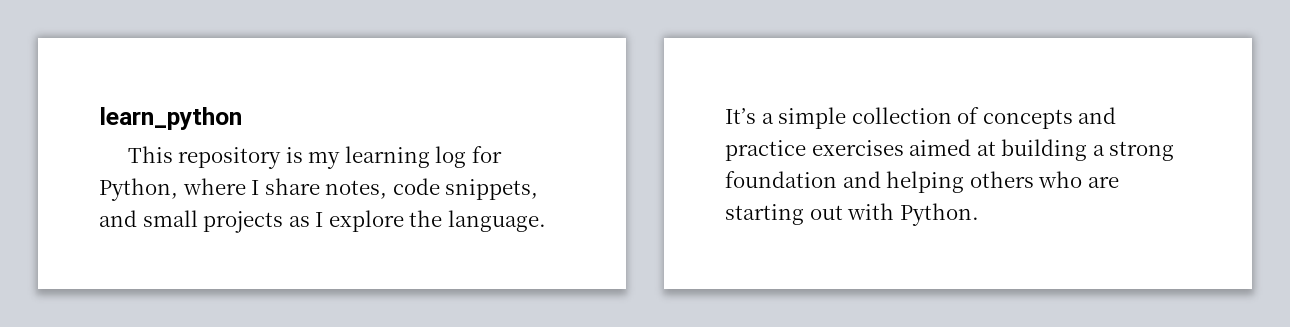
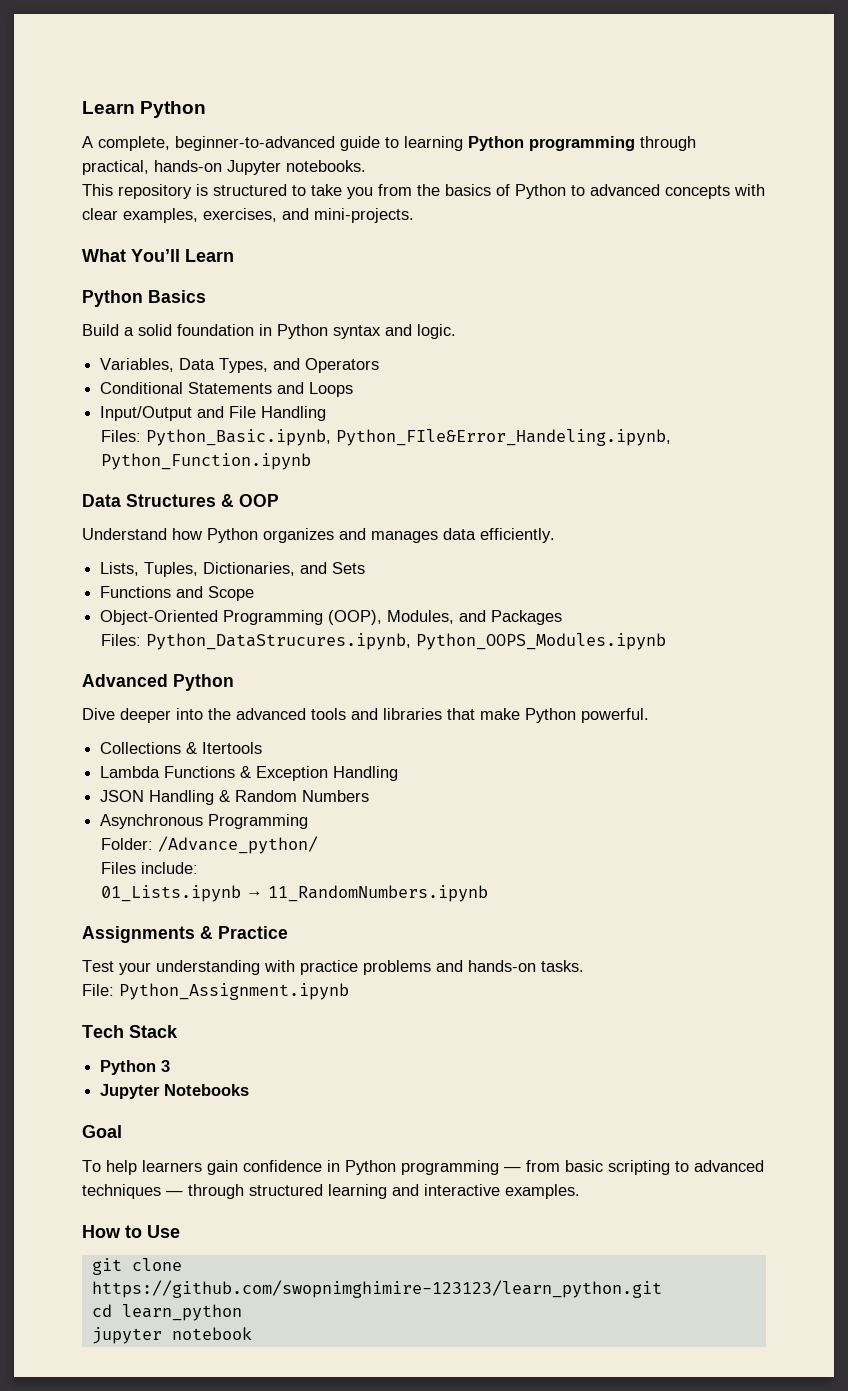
[99,107,242,130] [127,146,502,169] [99,178,539,201] [99,210,546,233] [725,107,1117,129] [725,139,1175,161] [725,171,1119,193] [725,203,979,226] learn_python // This repository is my learning log for Python, where I share notes, code snippets, and small projects as I explore the language. It’s a simple collection of concepts and practice exercises aimed at building a strong foundation and helping others who are starting out with Python. -> [82,101,207,118] [82,136,696,151] [82,160,366,175] [82,184,765,199] [82,208,414,223] [82,249,234,262] [82,290,206,307] [82,324,456,339] [100,358,380,373] [100,382,354,397] [100,406,327,421] [101,429,672,446] [101,453,312,470] [82,494,279,507] [82,528,555,543] [100,562,366,577] [100,586,255,601] [100,610,563,625] [101,633,667,650] [82,674,234,691] [82,708,649,723] [100,742,263,754] [100,766,399,781] [100,790,370,805] [100,814,309,829] [101,836,319,854] [101,862,199,874] [101,885,489,902] [82,926,288,943] [82,960,584,975] [82,983,349,1000] [82,1025,178,1038] [100,1060,171,1075] [100,1084,250,1099] [82,1125,122,1138] [82,1160,764,1175] [82,1184,580,1199] [82,1225,180,1238] [91,1258,182,1275] [91,1280,662,1298] [91,1304,242,1321] [91,1327,252,1344] Learn Python // A complete, beginner-to-advanced guide to learning Python programming through practical, hands-on Jupyter notebooks. // This repository is structured to take you from the basics of Python to advanced concepts with clear examples, exercises, and mini-projects. // What You’ll Learn // Python Basics // Build a solid foundation in Python syntax and logic. // Variables, Data Types, and Operators // Conditional Statements and Loops // Input/Output and File Handling // Files: Python_Basic.ipynb, Python_FIle&Error_Handeling.ipynb, Python_Function.ipynb // Data Structures & OOP // Understand how Python organizes and manages data efficiently. // Lists, Tuples, Dictionaries, and Sets // Functions and Scope // Object-Oriented Programming (OOP), Modules, and Packages // Files: Python_DataStrucures.ipynb, Python_OOPS_Modules.ipynb // Advanced Python // Dive deeper into the advanced tools and libraries that make Python powerful. // Collections & Itertools // Lambda Functions & Exception Handling // JSON Handling & Random Numbers // Asynchronous Programming // Folder: /Advance_python/ // Files include: // 01_Lists.ipynb → 11_RandomNumbers.ipynb // Assignments & Practice // Test your understanding with practice problems and hands-on tasks. // File: Python_Assignment.ipynb // Tech Stack // Python 3 // Jupyter Notebooks // Goal // To help learners gain confidence in Python programming — from basic scripting to advanced techniques — through structured learning and interactive examples. // How to Use // git clone https://github.com/swopnimghimire-123123/learn_python.git // cd learn_python // jupyter notebook

